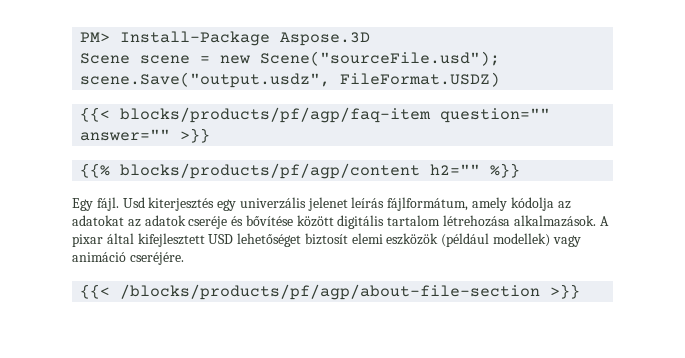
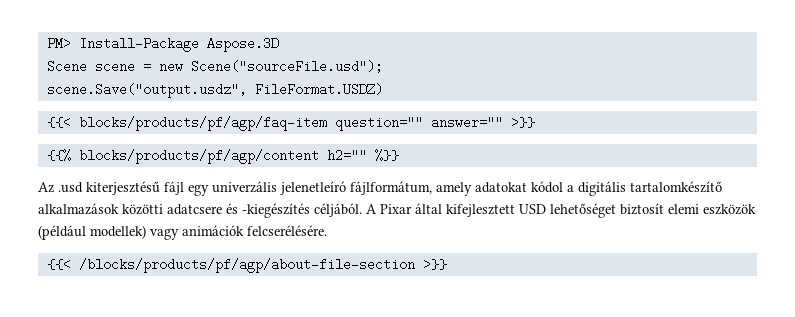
[72,197,571,211] [72,215,609,229] [72,234,103,247] Egy fájl. Usd kiterjesztés egy univerzális jelenet leírás fájlformátum, amely kódolja az adatokat az adatok cseréje és bővítése között digitális tartalom létrehozása alkalmazások. A pixar -> [38,181,722,196] [38,203,412,218] Az .usd kiterjesztésű fájl egy univerzális jelenetleíró fájlformátum, amely adatokat kódol a digitális tartalomkészítő alkalmazások közötti adatcsere és -kiegészítés céljából. A Pixar
[72,252,184,265] animáció cseréjére. -> [182,225,327,236] animációk felcserélésére.

